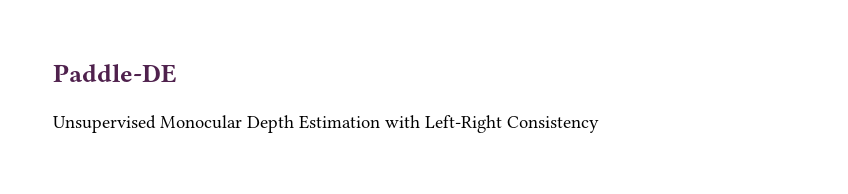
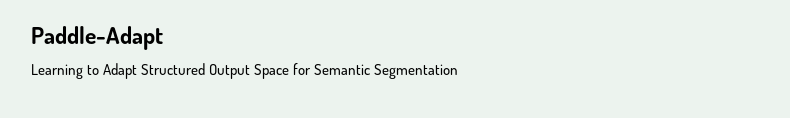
[53,64,177,83] [53,115,599,133] Paddle-DE // Unsupervised Monocular Depth Estimation with Left-Right Consistency -> [31,26,163,50] [31,63,459,79] Paddle-Adapt // Learning to Adapt Structured Output Space for Semantic Segmentation

